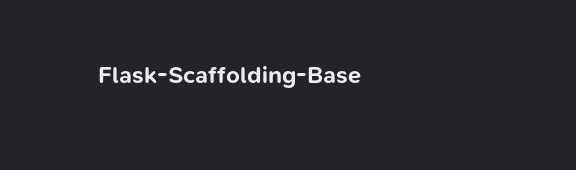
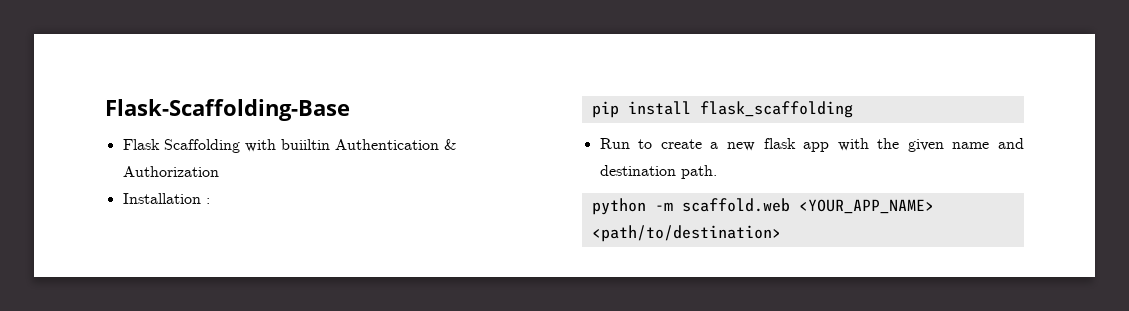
(361, 77) none -> [122,139,456,153] [122,166,219,177] [122,193,210,204] [591,101,853,118] [599,138,1024,152] [599,165,717,179] [591,198,934,215] [591,225,781,242] // Flask Scaffolding with buiiltin Authentication & Authorization // Installation : // pip install flask_scaffolding // Run to create a new flask app with the given name and destination path. // python -m scaffold.web <YOUR_APP_NAME> <path/to/destination>

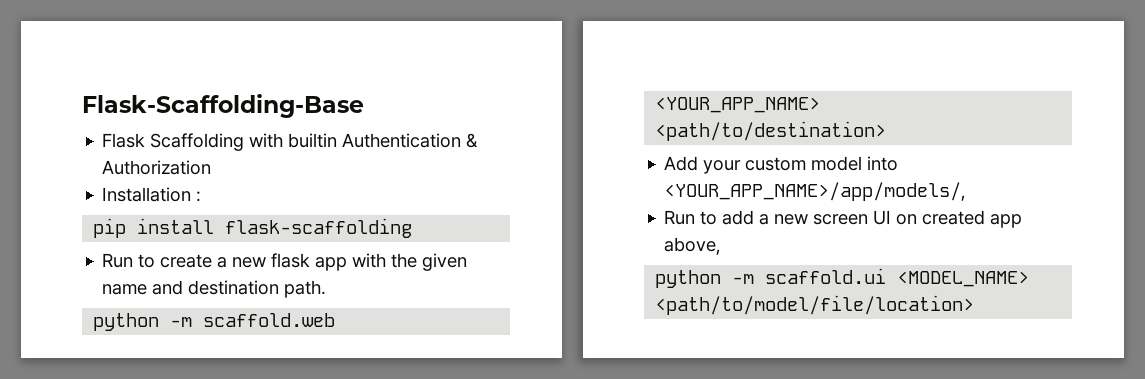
[280,139,330,150] buiiltin -> [288,133,338,148] builtin
[699,101,853,118] flask_scaffolding -> [225,218,413,238] flask-scaffolding
(781, 233) none -> [664,156,899,174] [664,182,967,201] [664,210,1023,228] [664,237,722,255] [655,268,1030,288] [655,295,975,315] // Add your custom model into <YOUR_APP_NAME>/app/models/, // Run to add a new screen UI on created app above, // python -m scaffold.ui <MODEL_NAME> <path/to/model/file/location>

